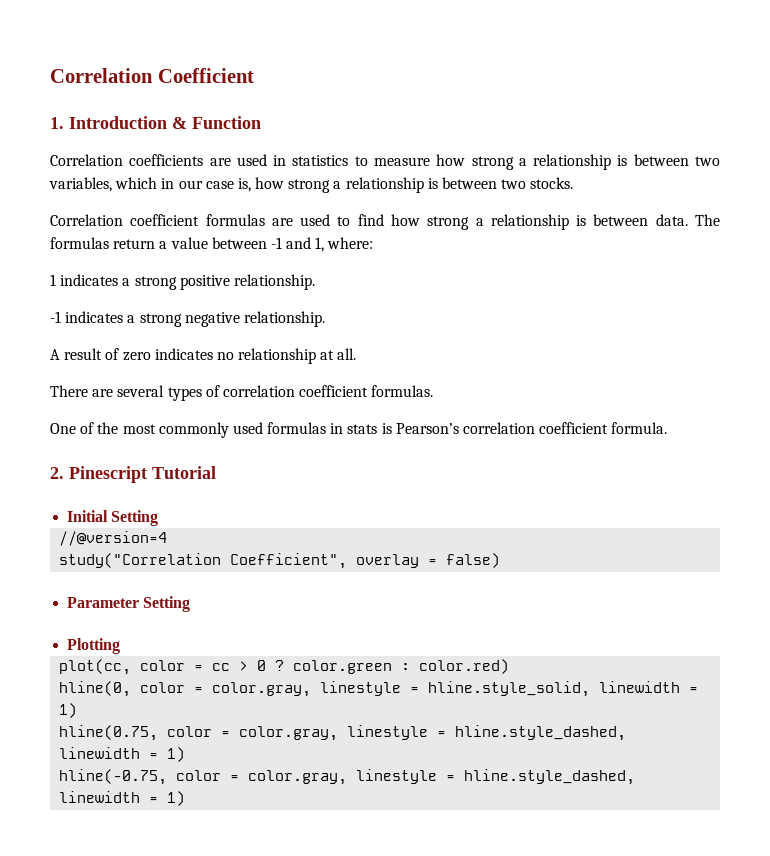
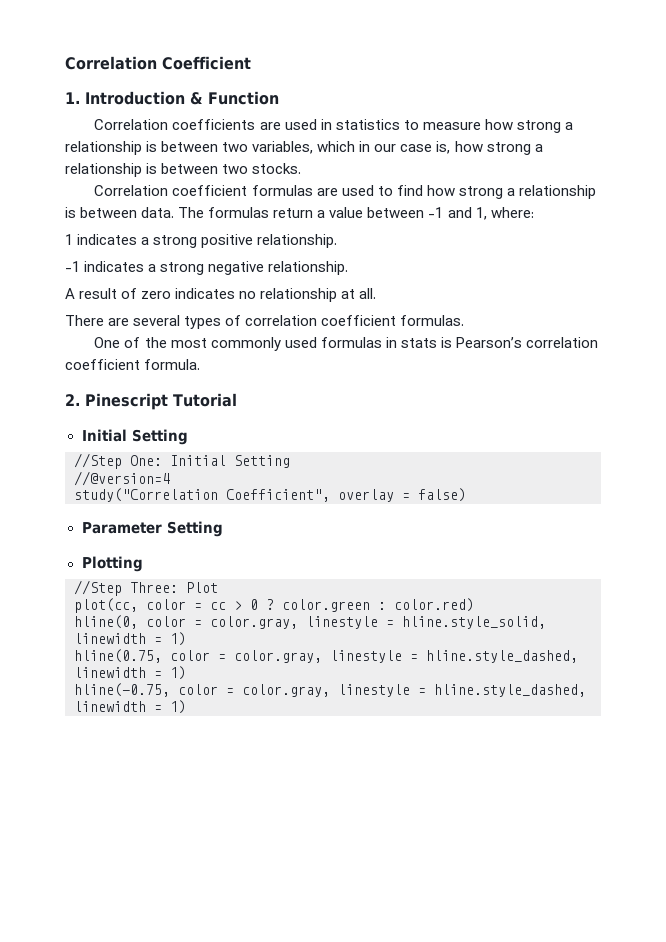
(159, 518) none -> [74,453,290,469] // //Step One: Initial Setting
(121, 646) none -> [74,580,218,596] // //Step Three: Plot

